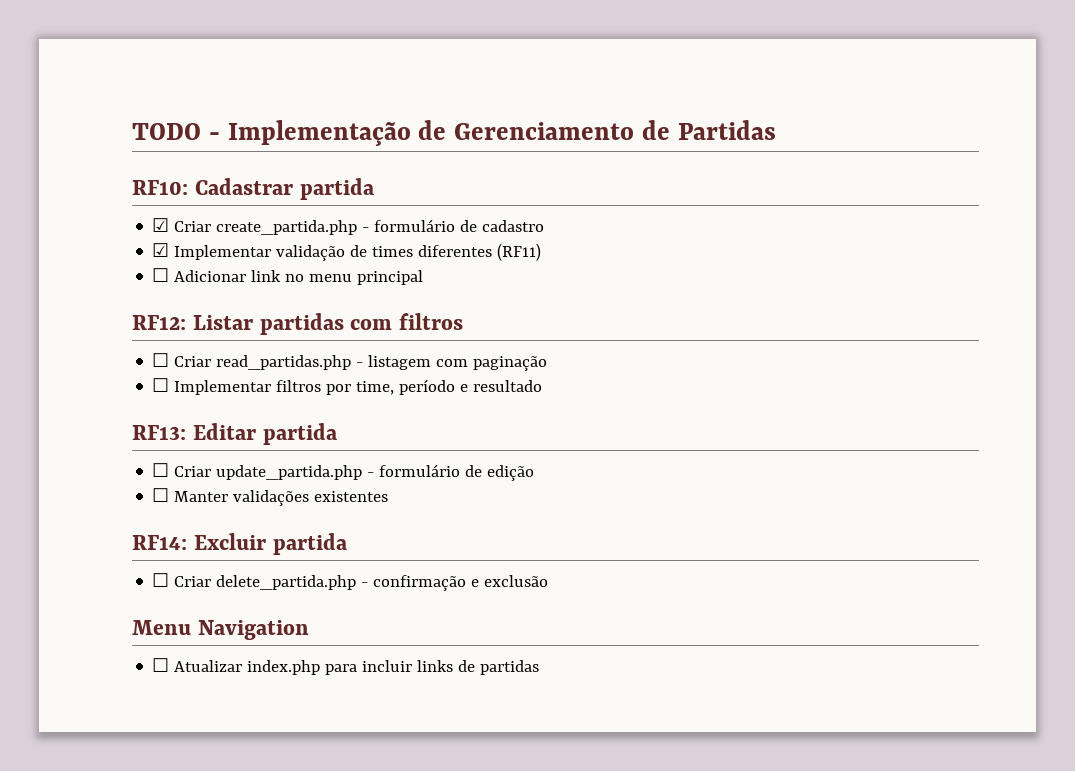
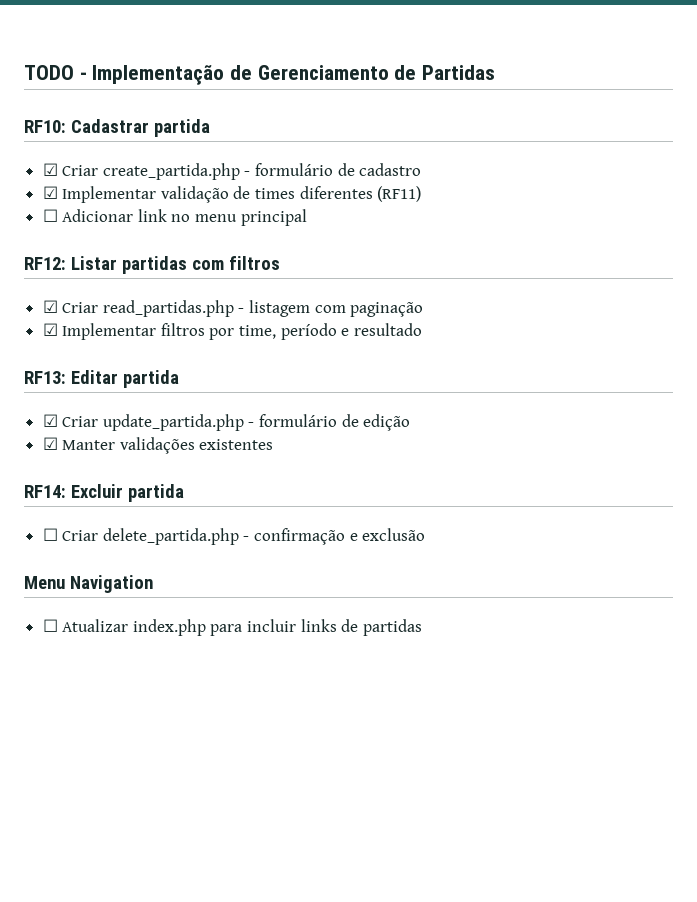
[152,353,170,367] ☐ -> [42,300,58,313] ☑
[152,378,170,392] ☐ -> [42,323,58,336] ☑
[152,463,170,477] ☐ -> [42,414,58,427] ☑
[152,488,170,502] ☐ -> [42,437,58,450] ☑

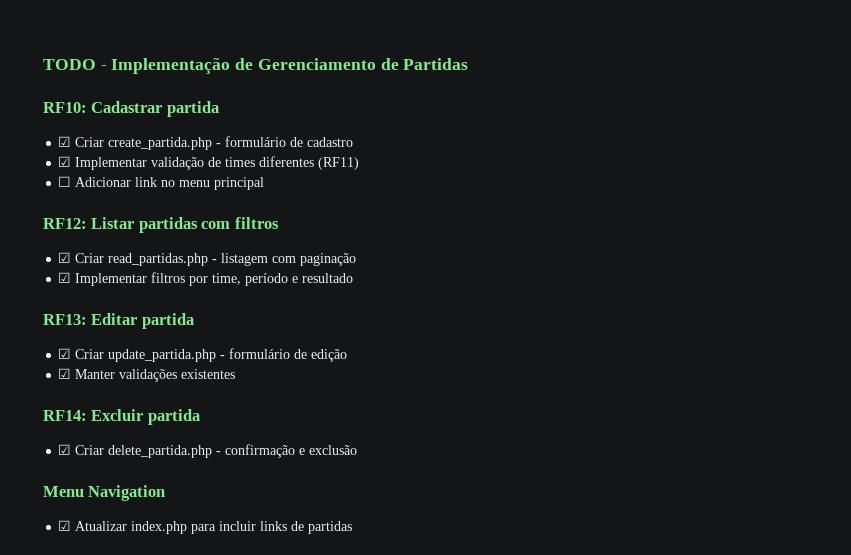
[42,528,58,541] ☐ -> [58,444,72,455] ☑
[42,619,58,632] ☐ -> [58,520,72,531] ☑

